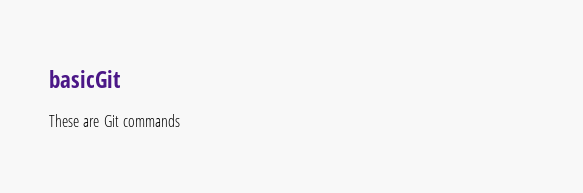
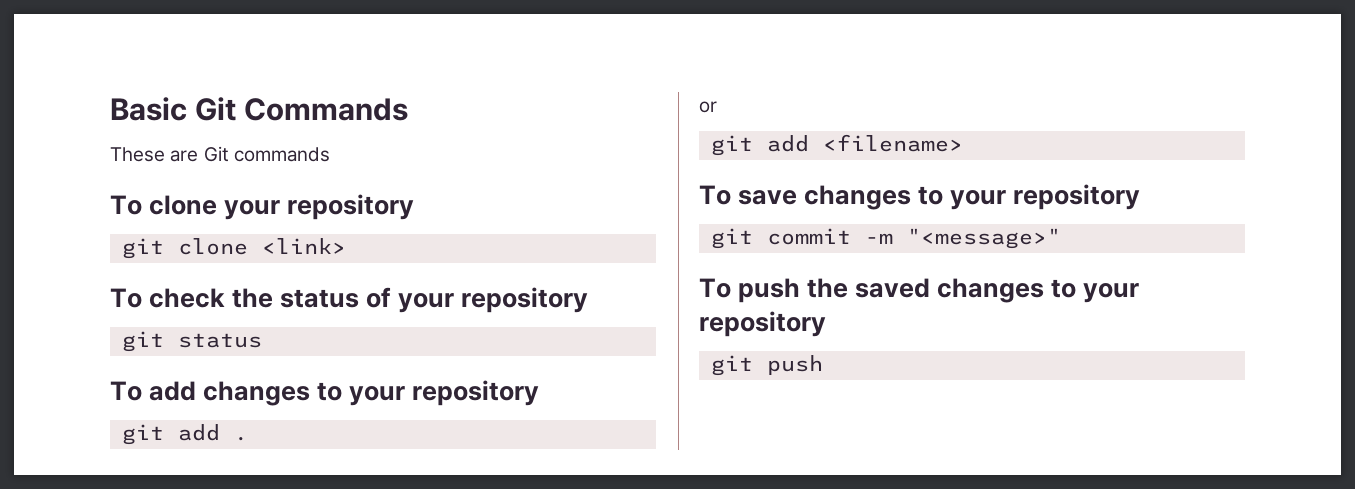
[49,70,120,88] basicGit -> [110,97,409,121] Basic Git Commands
(180, 120) none -> [110,194,415,220] [121,238,346,259] [110,287,589,313] [121,331,262,352] [110,380,540,406] [121,424,248,445] [699,101,717,113] [710,134,963,156] [699,184,1141,210] [710,228,1061,249] [699,278,1140,303] [699,311,826,337] [710,355,823,376] // To clone your repository // git clone <link> // To check the status of your repository // git status // To add changes to your repository // git add . // or // git add <filename> // To save changes to your repository // git commit -m "<message>" // To push the saved changes to your repository // git push

